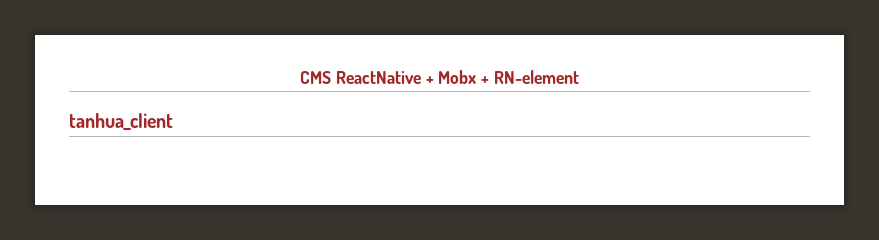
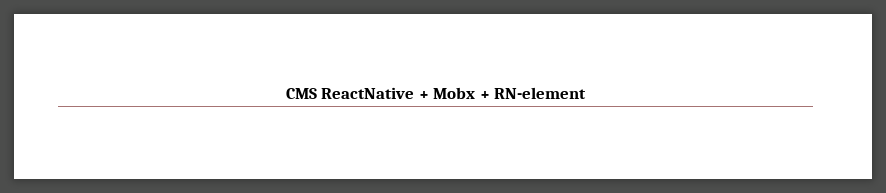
[69,113,173,131] // tanhua_client -> (587, 93) none

